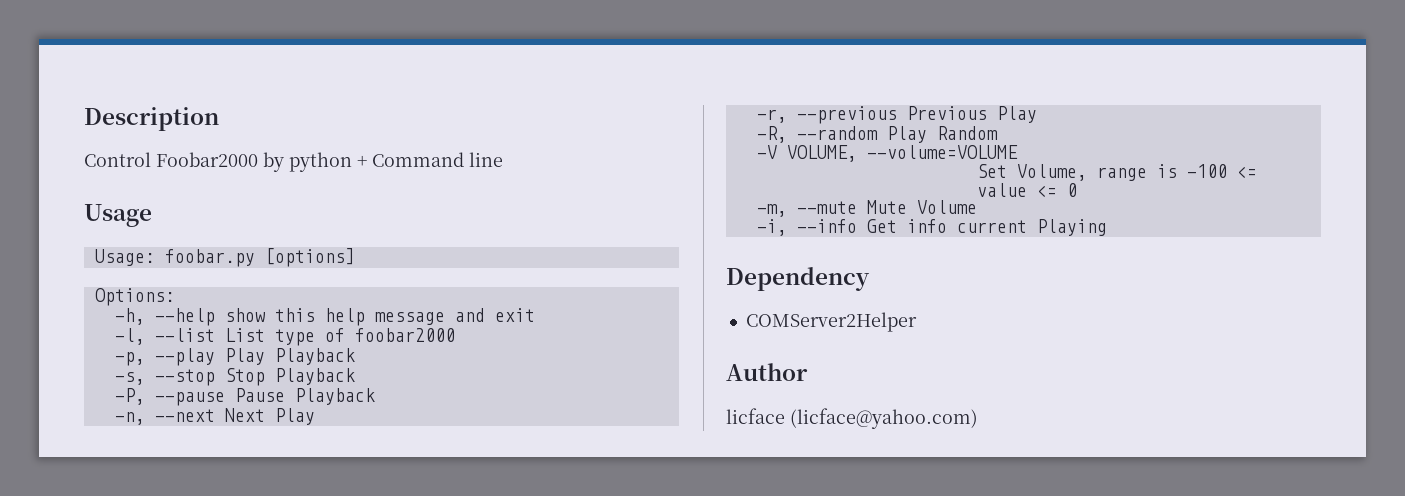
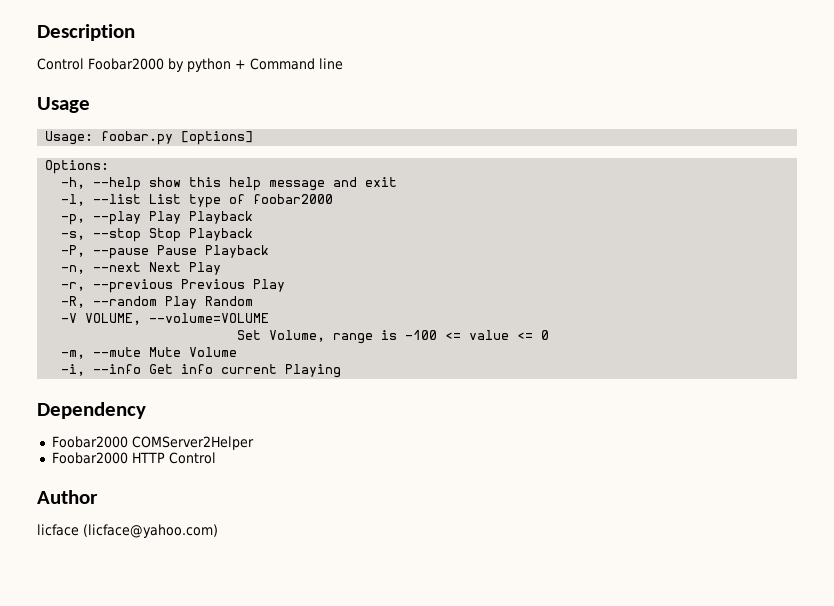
(870, 279) none -> [51,436,128,448] Foobar2000
(917, 322) none -> [51,452,216,464] // Foobar2000 HTTP Control

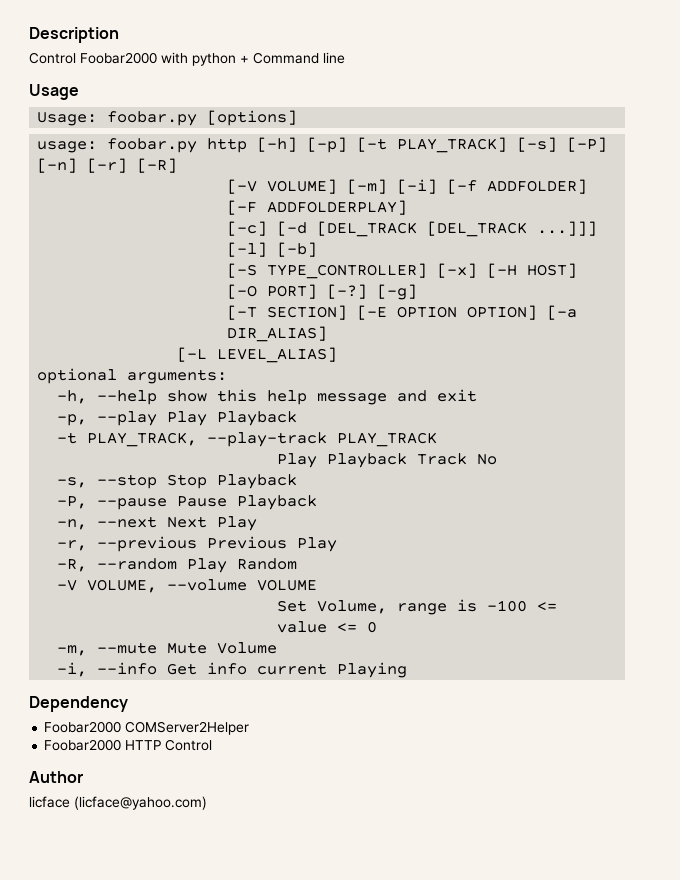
[168,58,184,72] by -> [161,52,188,64] with
[45,160,110,174] Options: -> [37,137,608,153] [37,158,178,173] [227,179,588,194] [227,200,408,215] [227,221,598,237] [227,242,318,257] [227,263,578,279] [227,284,418,300] [227,305,578,320] [227,326,328,342] [177,347,338,363] [37,368,228,384] usage: foobar.py http [-h] [-p] [-t PLAY_TRACK] [-s] [-P] [-n] [-r] [-R] // [-V VOLUME] [-m] [-i] [-f ADDFOLDER] [-F ADDFOLDERPLAY] // [-c] [-d [DEL_TRACK [DEL_TRACK ...]]] [-l] [-b] // [-S TYPE_CONTROLLER] [-x] [-H HOST] [-O PORT] [-?] [-g] // [-T SECTION] [-E OPTION OPTION] [-a DIR_ALIAS] // [-L LEVEL_ALIAS] // optional arguments:
[61,194,334,208] [61,211,254,225] -l, --list List type of foobar2000 // -p, --play Play Playback -> [57,411,298,426] [57,432,438,447] [277,453,498,468] -p, --play Play Playback // -t PLAY_TRACK, --play-track PLAY_TRACK // Play Playback Track No
[149,313,270,323] --volume=VOLUME -> [167,579,318,591] --volume VOLUME

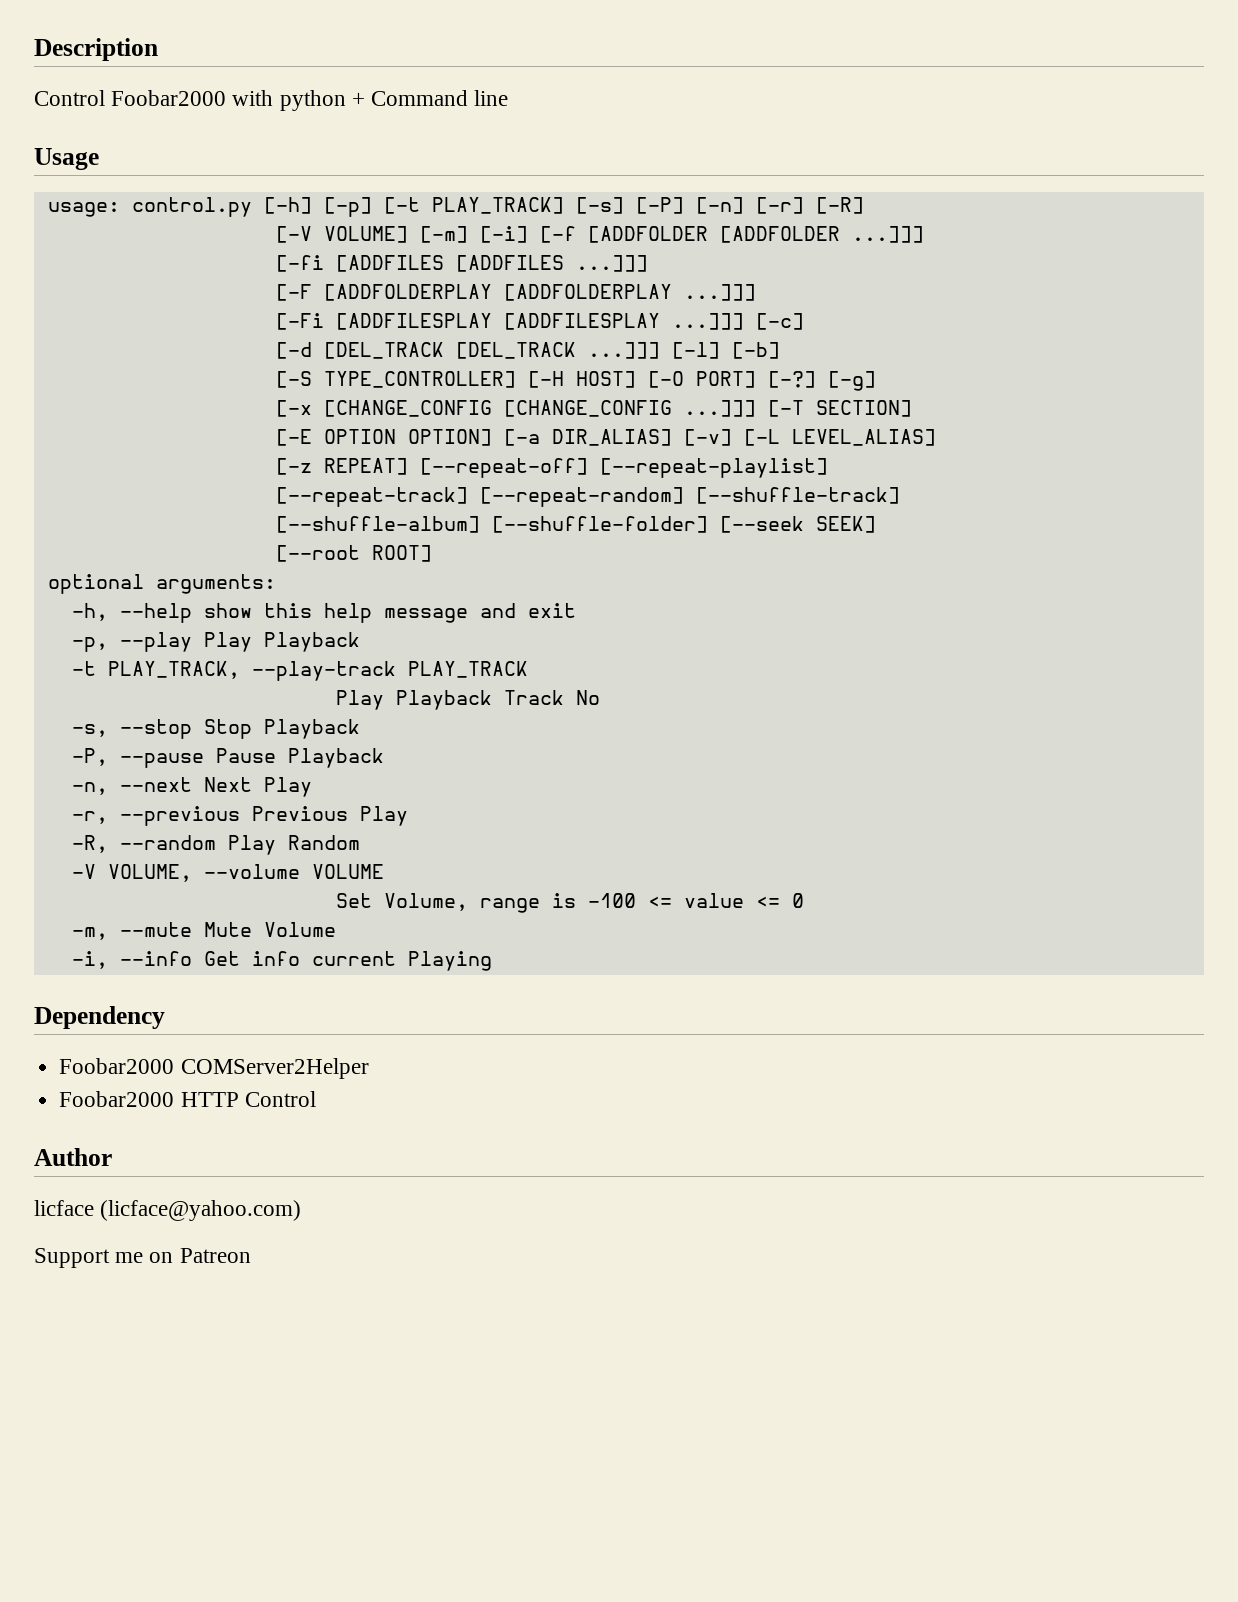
[37,110,298,126] // Usage: foobar.py [options] -> (99, 159) none
[107,138,248,153] foobar.py http -> [131,197,252,217] control.py
[487,179,588,194] [227,200,408,215] ADDFOLDER] [-F ADDFOLDERPLAY] // -> [587,226,924,243] [275,255,648,272] [275,284,756,301] [275,313,744,330] [ADDFOLDER [ADDFOLDER ...]]] // [-fi [ADDFILES [ADDFILES ...]]] // [-F [ADDFOLDERPLAY [ADDFOLDERPLAY ...]]] // [-Fi [ADDFILESPLAY [ADDFILESPLAY ...]]]
(268, 228) none -> (804, 321) //
[437,263,478,278] [-x] -> (516, 379) none
(418, 292) none -> [275,400,756,417] [-x [CHANGE_CONFIG [CHANGE_CONFIG ...]]]
(348, 312) none -> (912, 408) //
(328, 334) // -> [683,429,732,446] [-v]
(338, 355) none -> [275,458,828,478] [275,487,900,507] [275,516,876,533] [275,545,432,562] // [-z REPEAT] [--repeat-off] [--repeat-playlist] // [--repeat-track] [--repeat-random] [--shuffle-track] // [--shuffle-album] [--shuffle-folder] [--seek SEEK] // [--root ROOT]
(207, 803) none -> [34,1248,251,1268] // Support me on Patreon

